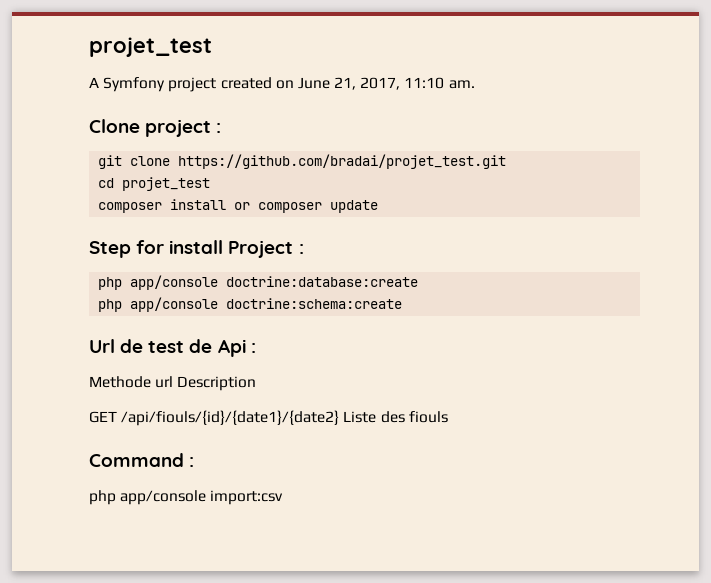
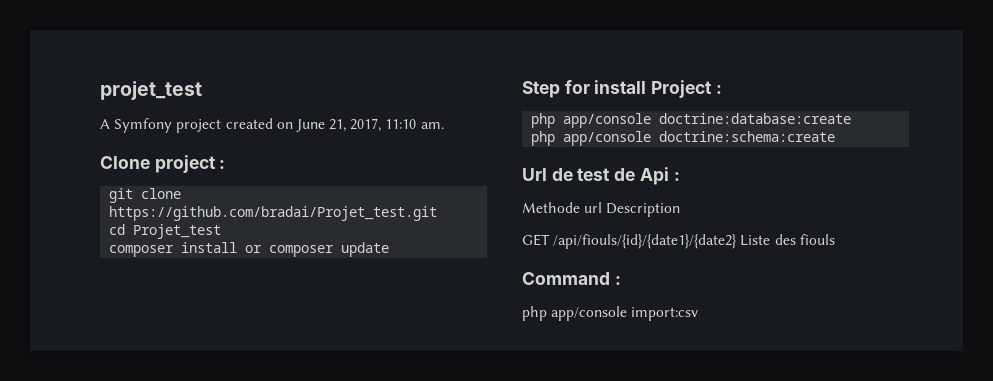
[178,154,507,169] https://github.com/bradai/projet_test.git -> [109,206,438,221] https://github.com/bradai/Projet_test.git
[122,177,211,191] projet_test -> [133,224,222,239] Projet_test

